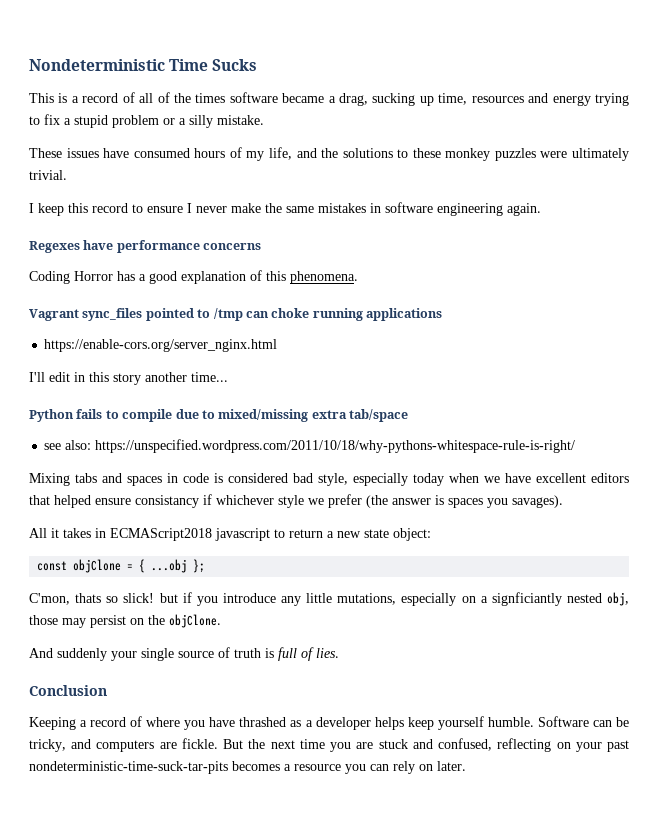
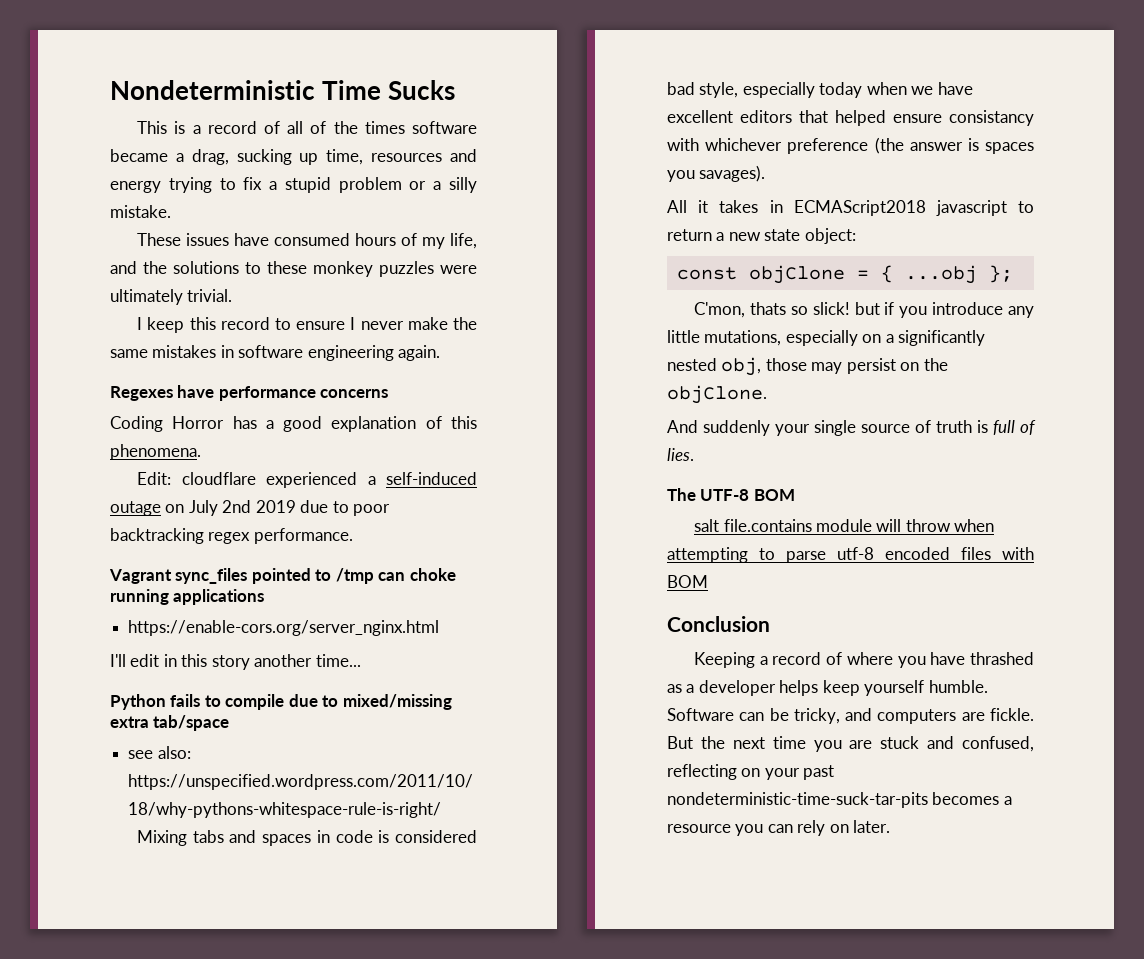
(358, 277) none -> [137,472,478,488] [110,500,391,516] [110,528,353,544] // Edit: cloudflare experienced a self-induced outage on July 2nd 2019 due to poor backtracking regex performance.
[203,494,362,508] if whichever style we prefer -> [667,138,869,154] with whichever preference
[491,592,562,606] signficiantly -> [898,330,986,346] significantly
(339, 653) none -> [667,488,795,501] [694,519,995,532] [667,547,1034,563] [667,575,708,588] // The UTF-8 BOM // salt file.contains module will throw when attempting to parse utf-8 encoded files with BOM

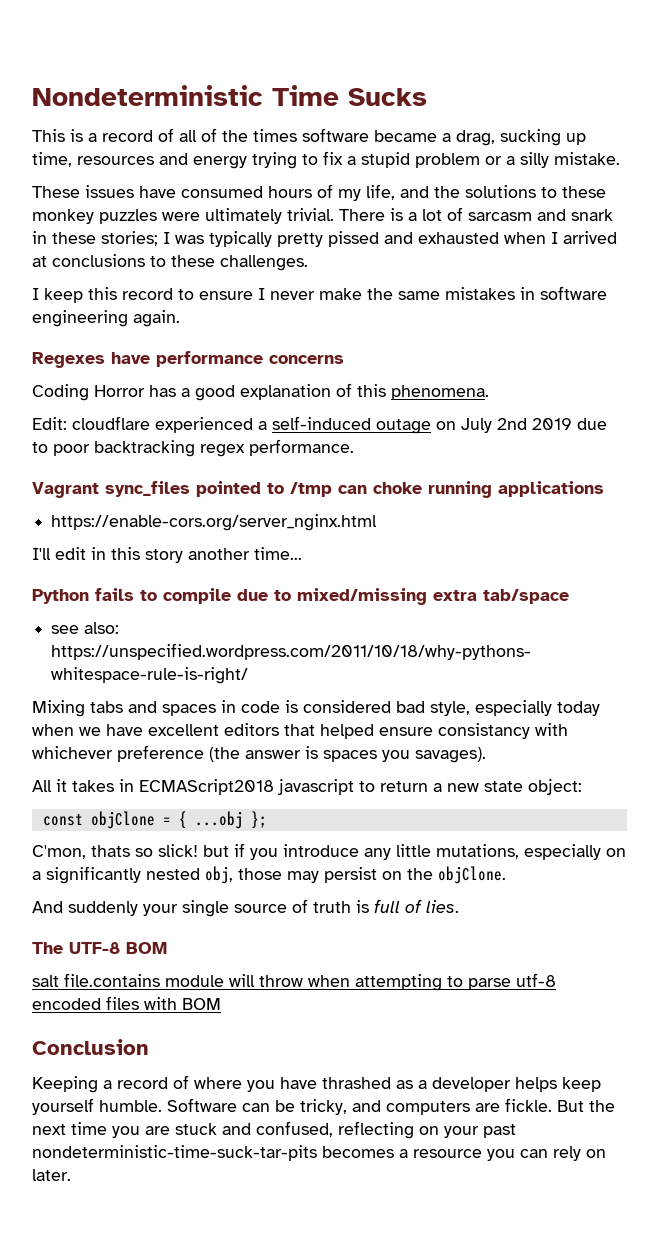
(233, 295) none -> [339,207,613,221] [32,231,617,247] [32,254,308,271] There is a lot of sarcasm and snark in these stories; I was typically pretty pissed and exhausted when I arrived at conclusions to these challenges.

